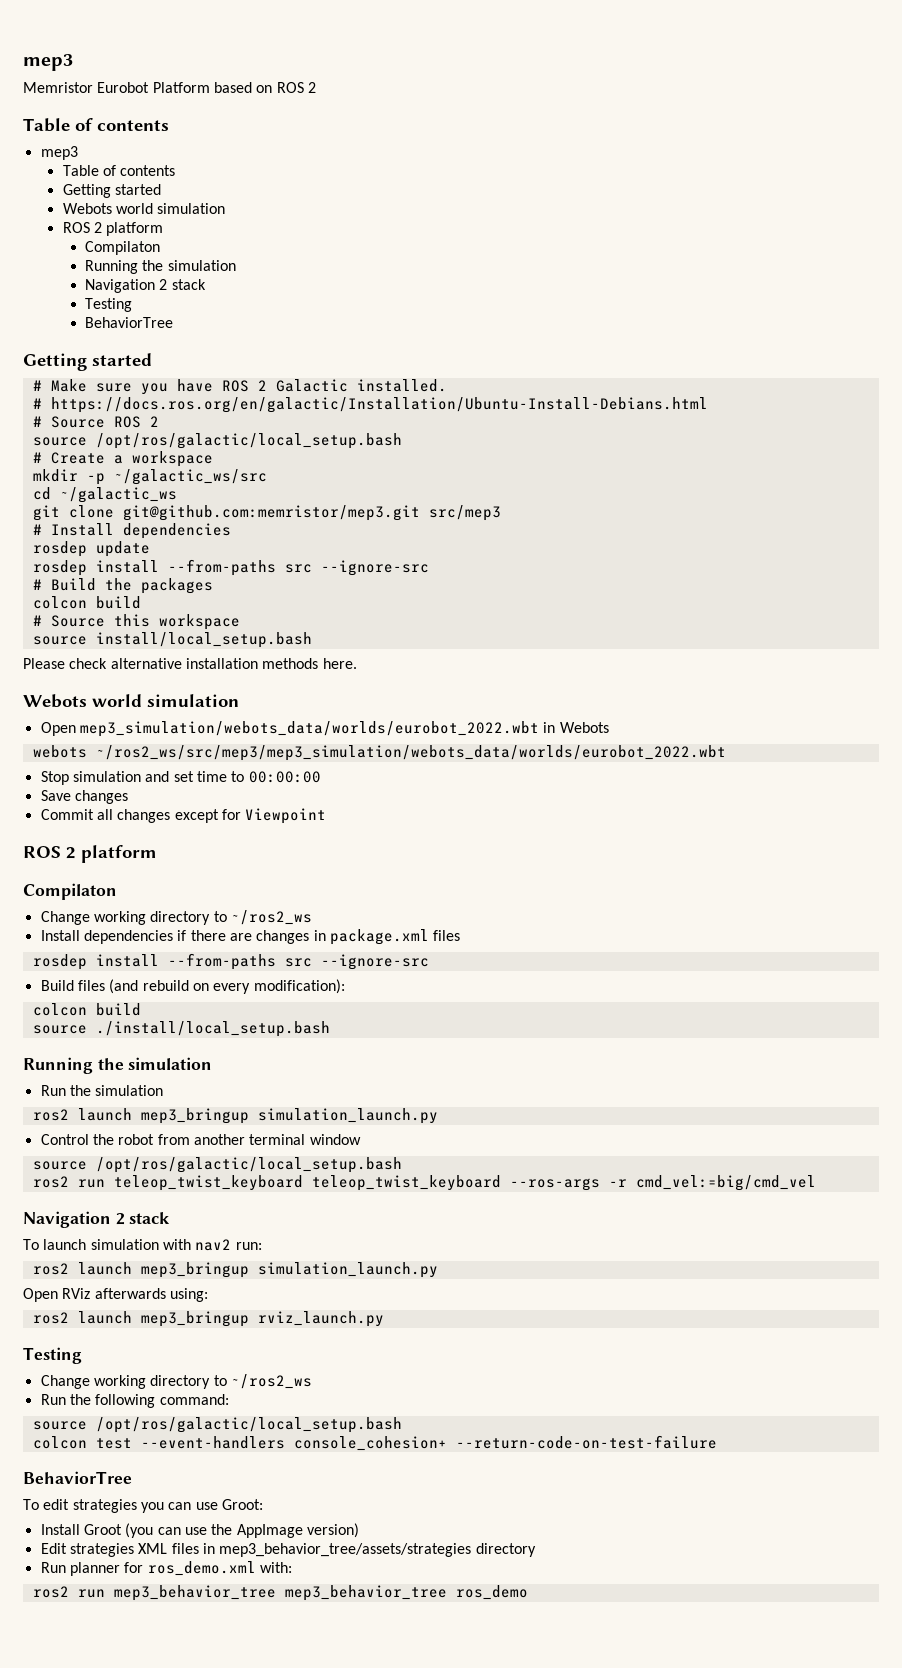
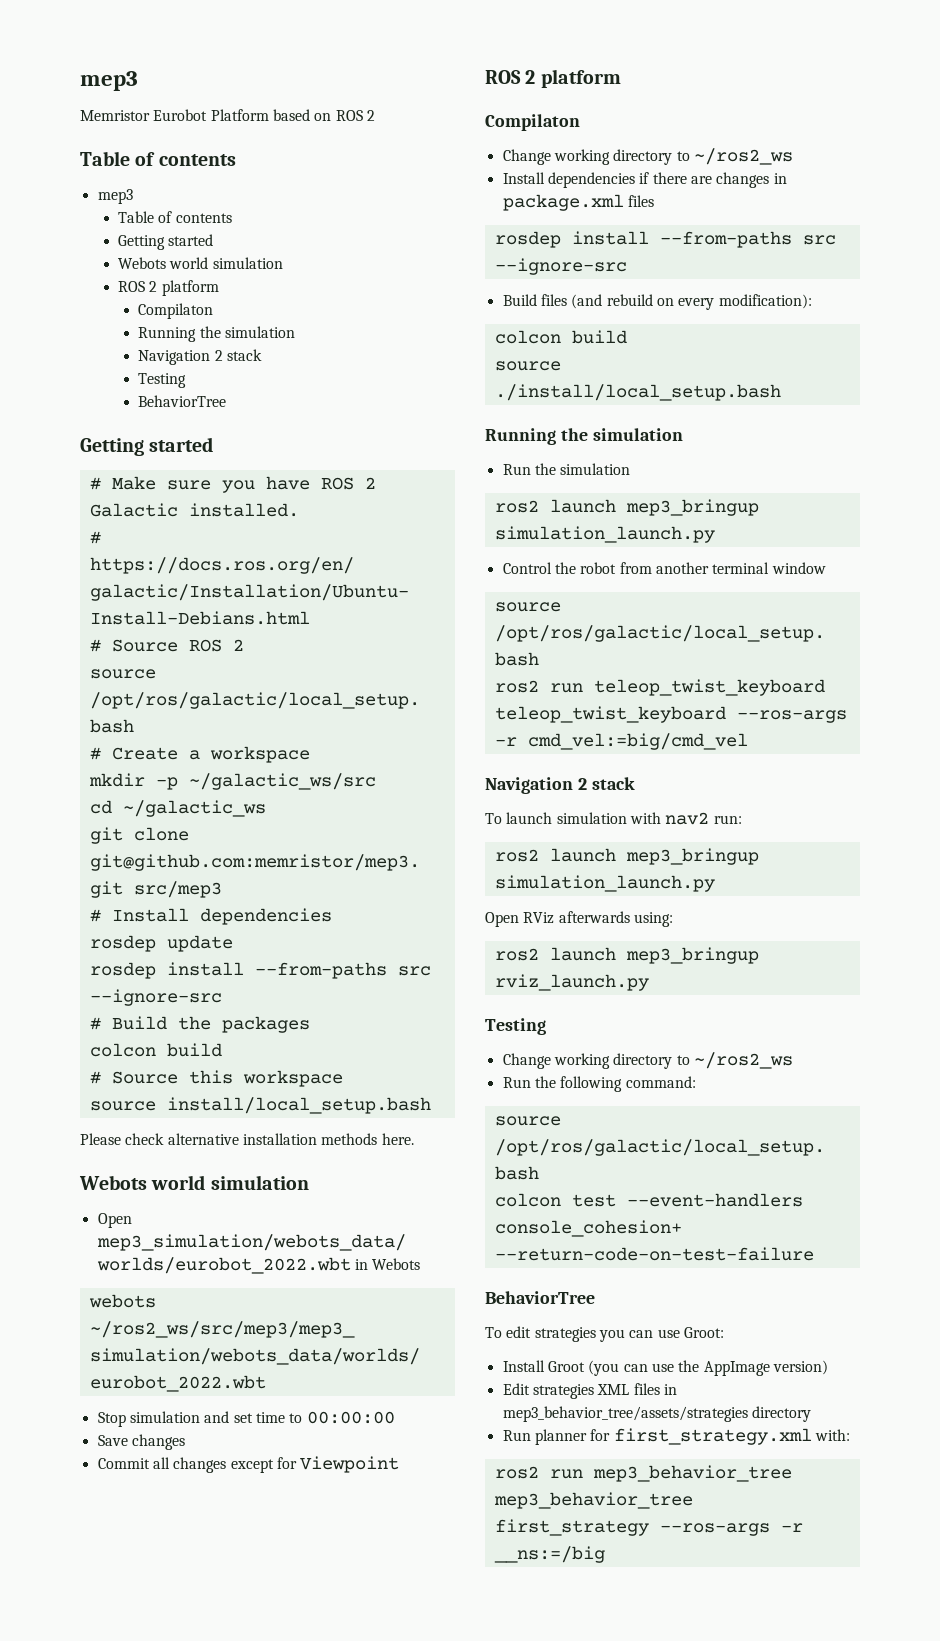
[147,1561,256,1576] ros_demo.xml -> [613,1428,812,1445] first_strategy.xml
[455,1585,528,1600] ros_demo -> [494,1519,803,1536] [493,1546,605,1563] first_strategy --ros-args -r __ns:=/big

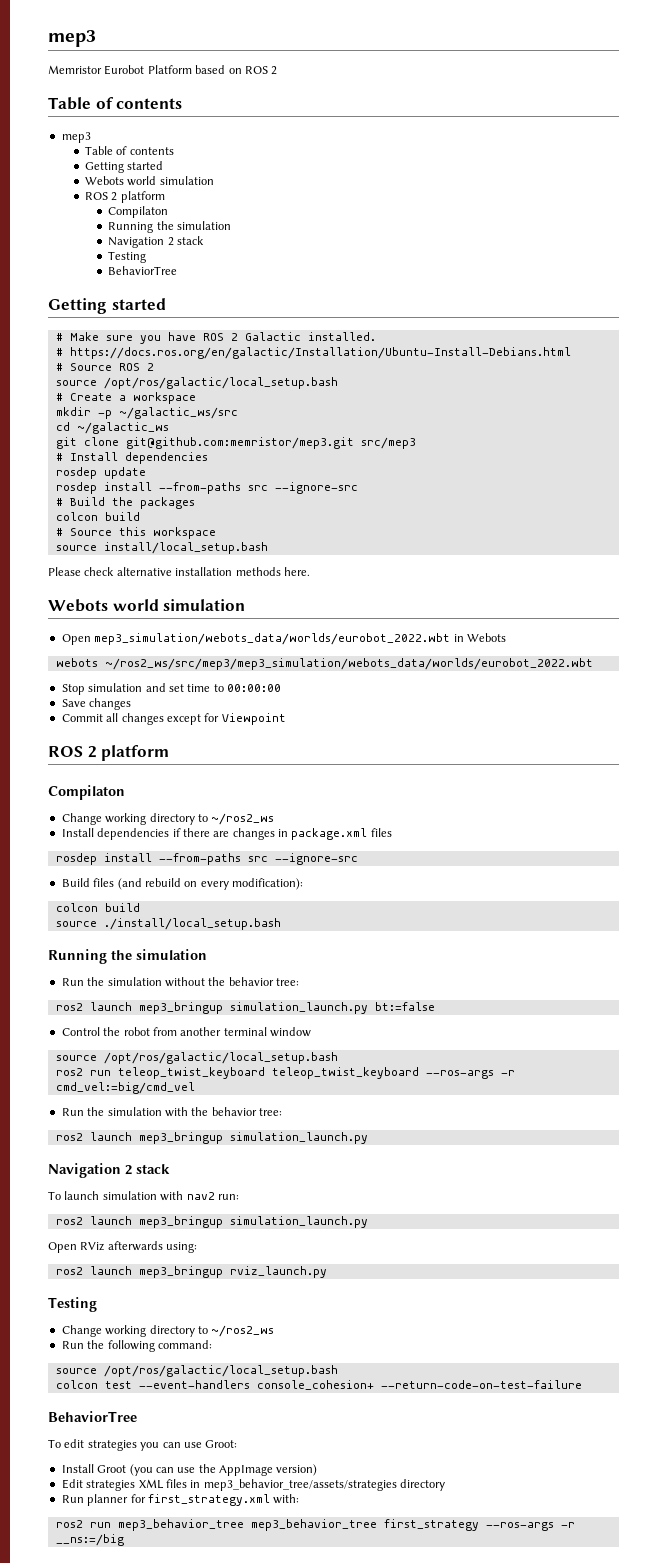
[494,499,759,516] [494,526,715,543] // ros2 launch mep3_bringup simulation_launch.py -> [164,977,299,987] [55,1002,435,1014] without the behavior tree: // ros2 launch mep3_bringup simulation_launch.py bt:=false
(748, 741) none -> [61,1107,282,1117] [55,1132,368,1144] // Run the simulation with the behavior tree: // ros2 launch mep3_bringup simulation_launch.py

